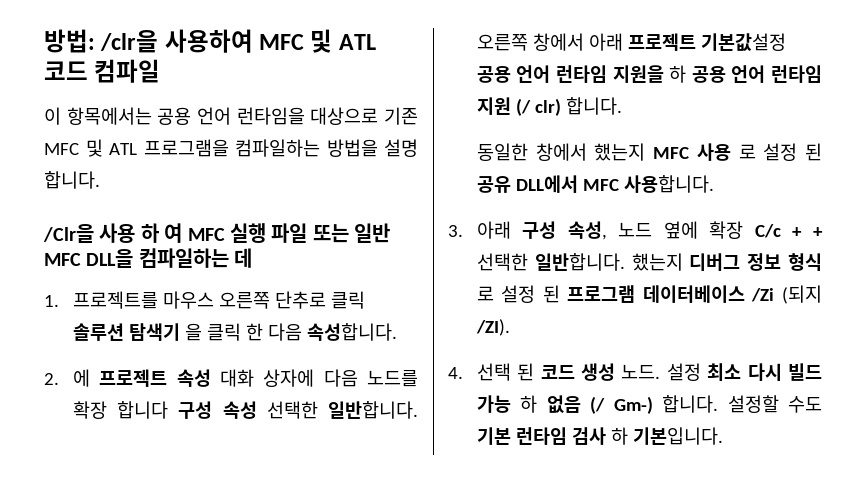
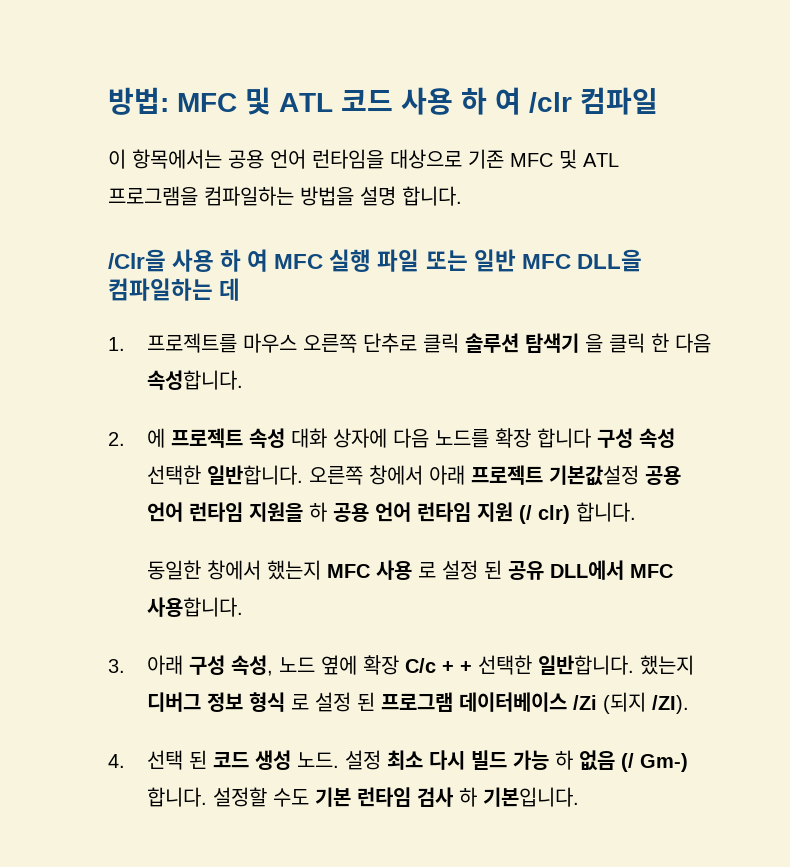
[100,29,253,53] /clr을 사용하여 -> (169, 101) none
(88, 70) none -> [401,87,572,115] 사용 하 여 /clr

